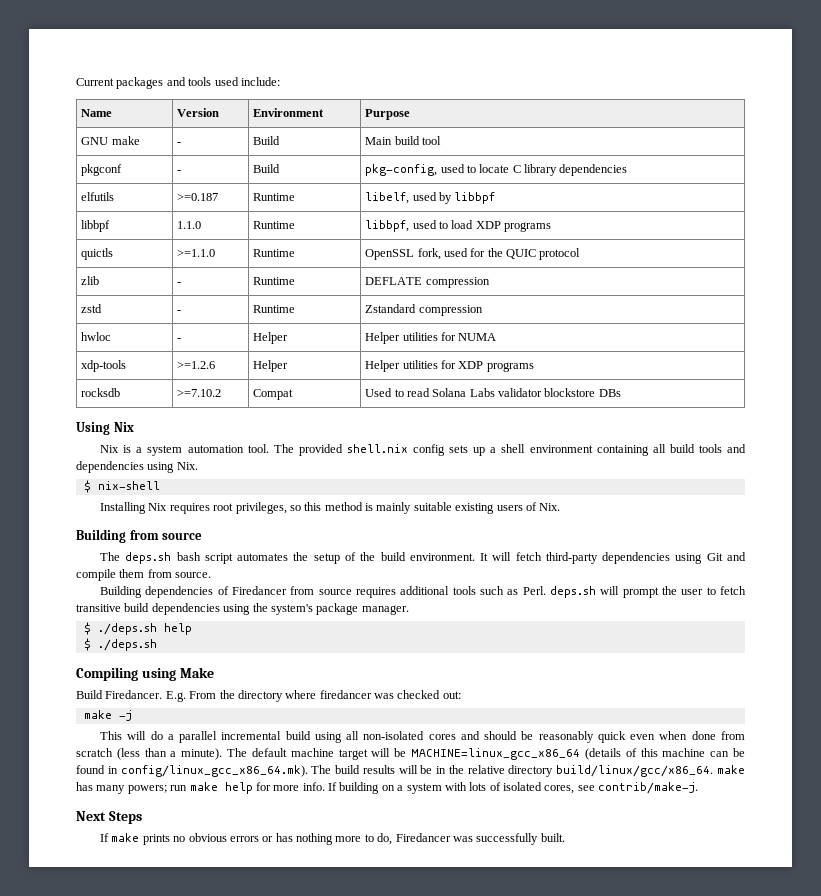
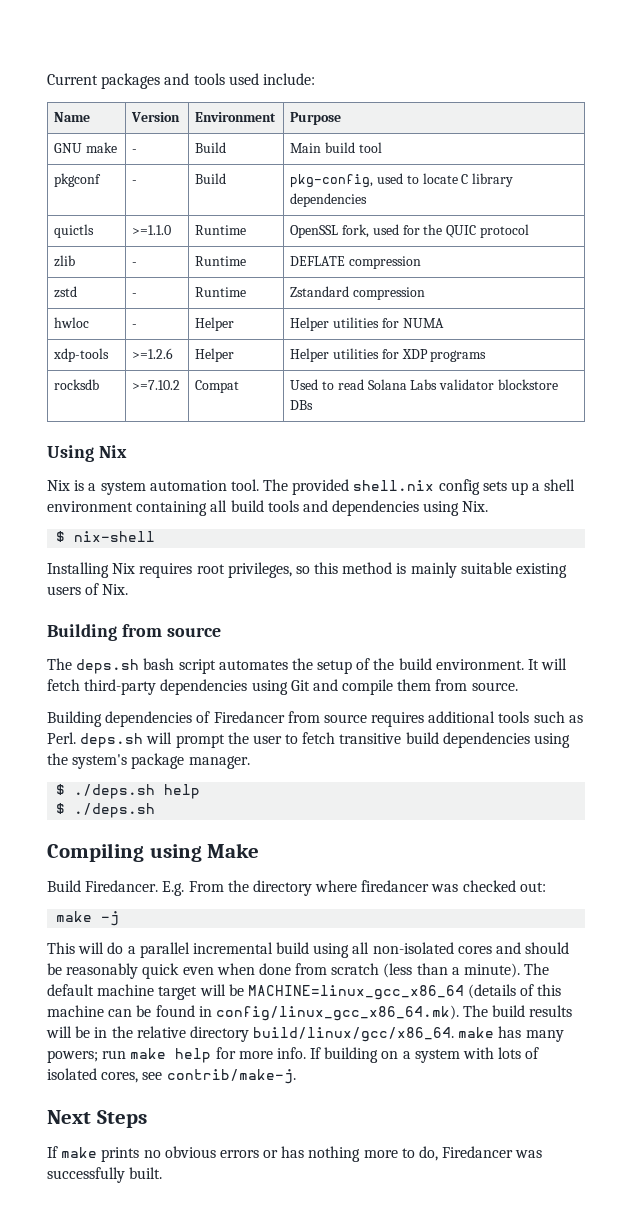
[81,192,115,201] [177,193,219,201] [253,193,296,201] [365,192,496,204] [81,220,111,232] [177,221,202,229] [253,221,296,229] [365,220,552,232] // elfutils | >=0.187 | Runtime | libelf, used by libbpf // libbpf | 1.1.0 | Runtime | libbpf, used to load XDP programs -> (368, 200) none

